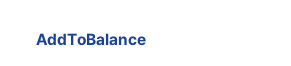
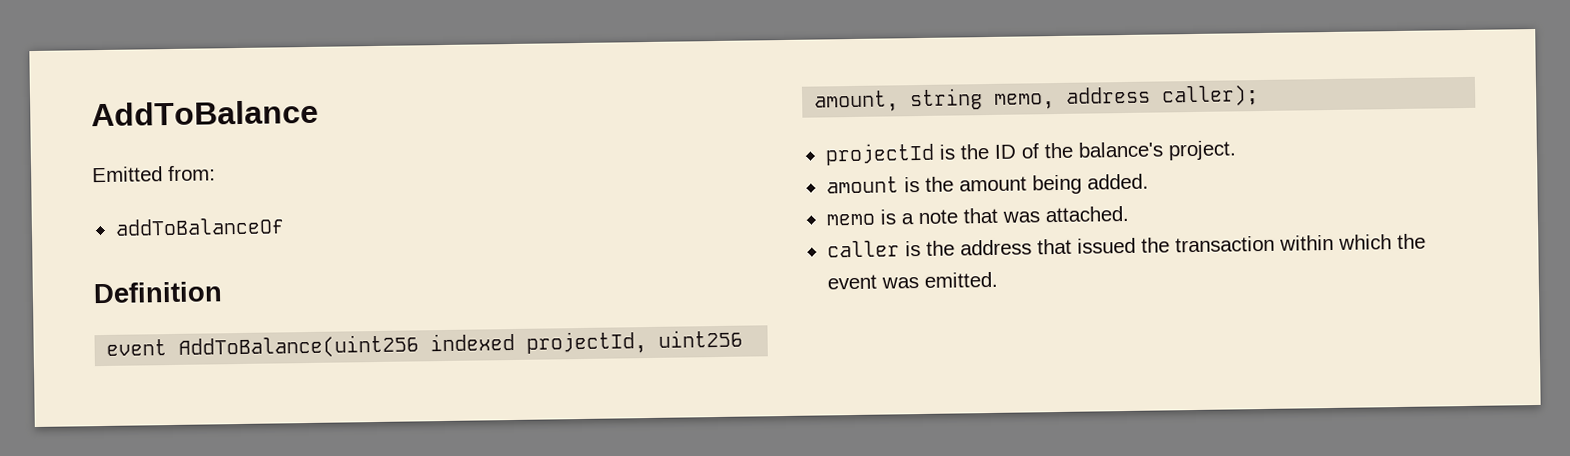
(146, 39) none -> [92,165,216,183] [114,217,285,236] [93,281,223,304] [106,329,744,359] [814,85,1260,113] [824,140,1237,166] [825,173,1149,195] [825,205,1129,226] [826,233,1426,258] [826,271,998,290] // Emitted from: // addToBalanceOf // Definition // event AddToBalance(uint256 indexed projectId, uint256 amount, string memo, address caller); // projectId is the ID of the balance's project. // amount is the amount being added. // memo is a note that was attached. // caller is the address that issued the transaction within which the event was emitted.

